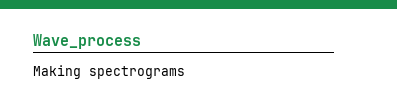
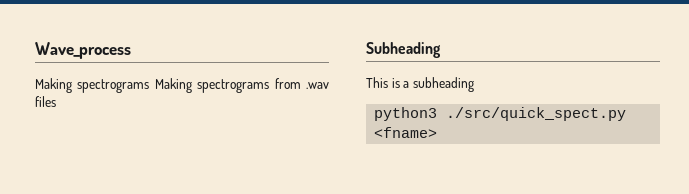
(185, 72) none -> [154,78,329,93] [35,96,56,107] [366,42,441,58] [366,77,474,92] [374,107,627,121] [374,127,438,138] Making spectrograms from .wav files // Subheading // This is a subheading // python3 ./src/quick_spect.py <fname>

